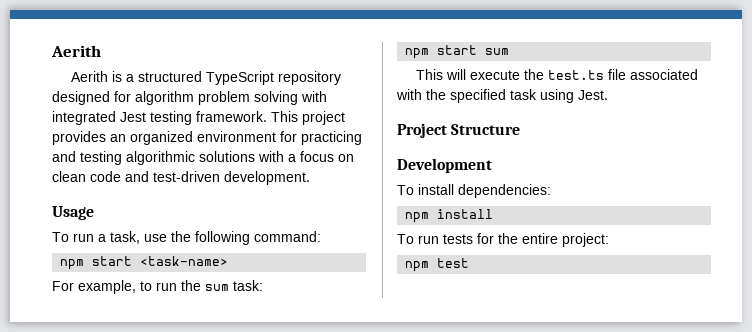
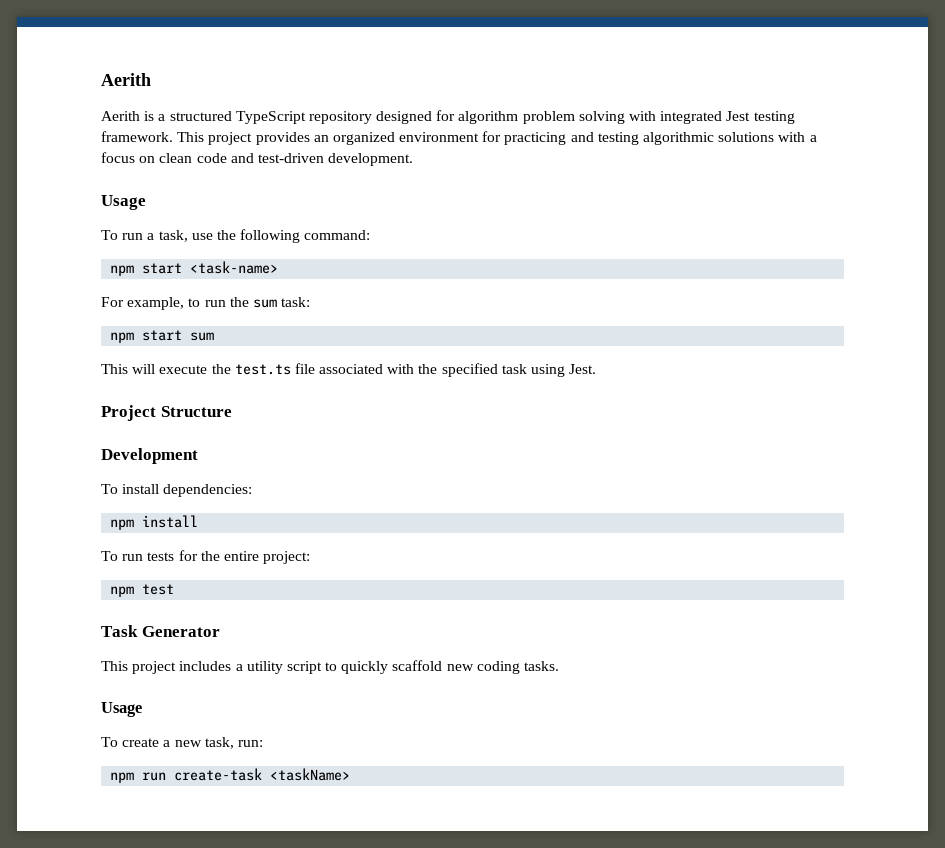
(470, 263) none -> [101,625,220,637] [101,660,560,674] [101,702,142,717] [101,737,263,749] [110,768,351,783] // Task Generator // This project includes a utility script to quickly scaffold new coding tasks. // Usage // To create a new task, run: // npm run create-task <taskName>

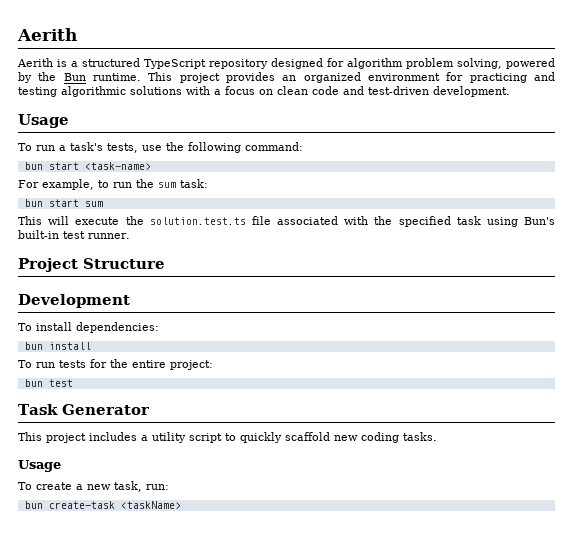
[578,111,795,124] [101,131,173,142] solving with integrated Jest testing framework. -> [457,58,555,69] [18,72,141,83] solving, powered by the Bun runtime.
[158,230,188,242] task, -> [70,142,138,153] task's tests,
[110,265,135,276] npm -> [24,162,43,170] bun
[110,332,135,343] npm -> [24,199,43,207] bun
[234,364,291,375] test.ts -> [149,217,246,225] solution.test.ts
[569,364,597,374] Jest. -> [524,217,556,225] [18,230,130,239] Bun's built-in test runner.
[110,519,135,530] npm -> [24,342,43,350] bun
[110,586,135,597] npm -> [24,379,43,387] bun
[110,772,167,783] npm run -> [24,501,43,509] bun

